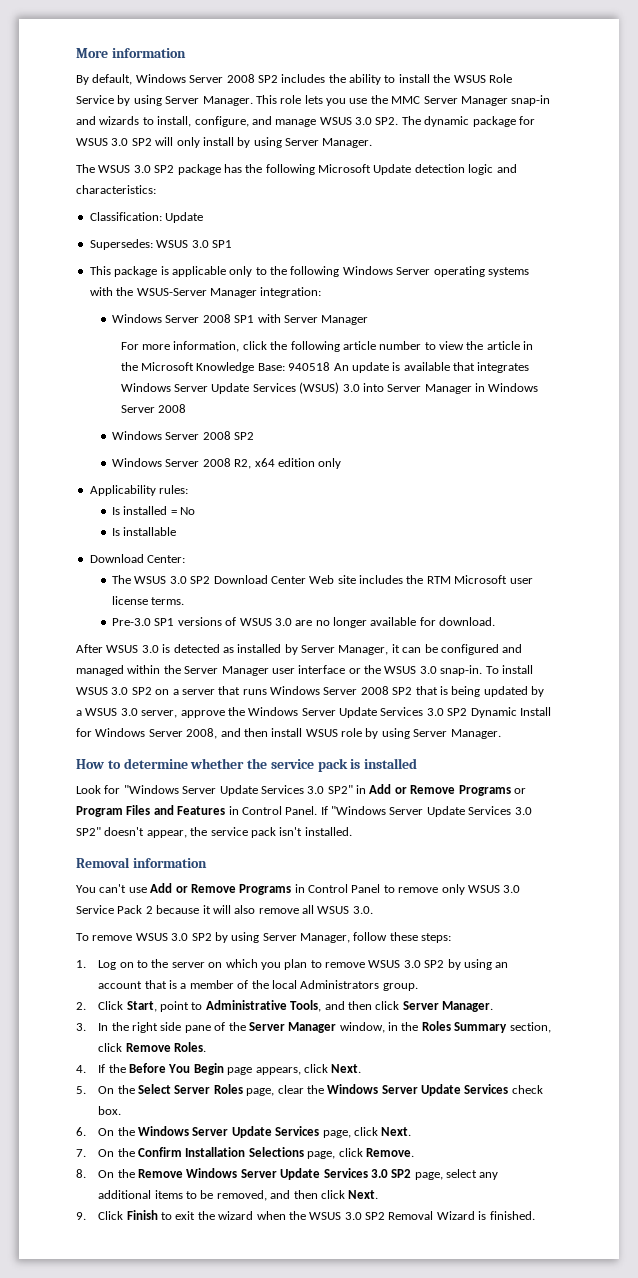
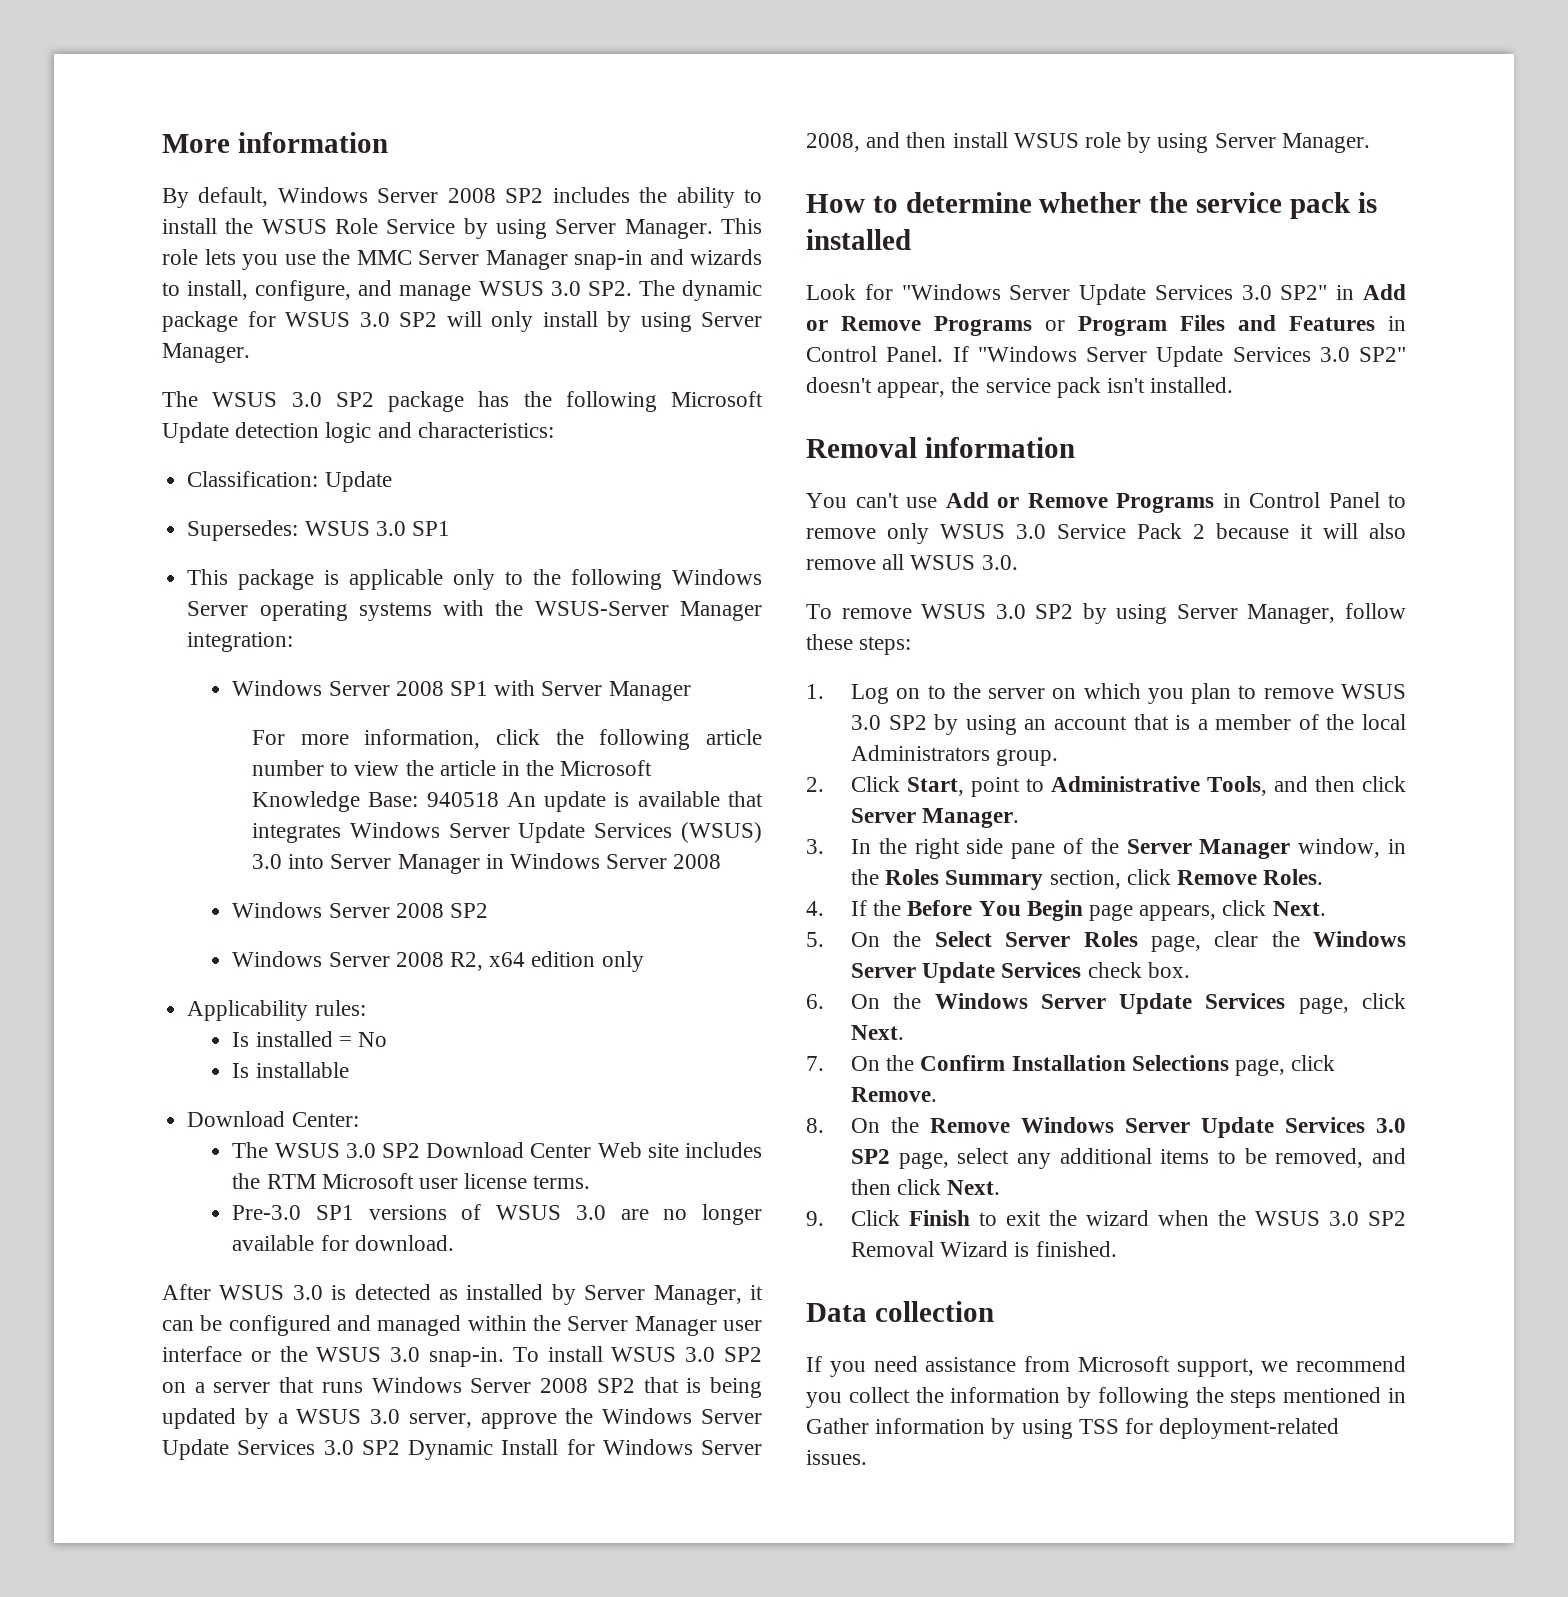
(535, 1215) none -> [806,1301,994,1322] [806,1356,1406,1377] [806,1387,1406,1408] [806,1418,1340,1439] [806,1450,867,1465] // Data collection // If you need assistance from Microsoft support, we recommend you collect the information by following the steps mentioned in Gather information by using TSS for deployment-related issues.

